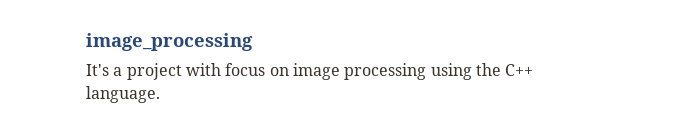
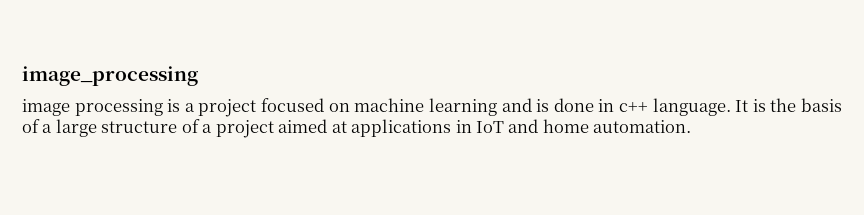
[86,63,534,80] [86,86,160,103] It's a project with focus on image processing using the C++ language. -> [22,98,842,117] [22,119,692,138] image processing is a project focused on machine learning and is done in c++ language. It is the basis of a large structure of a project aimed at applications in IoT and home automation.

